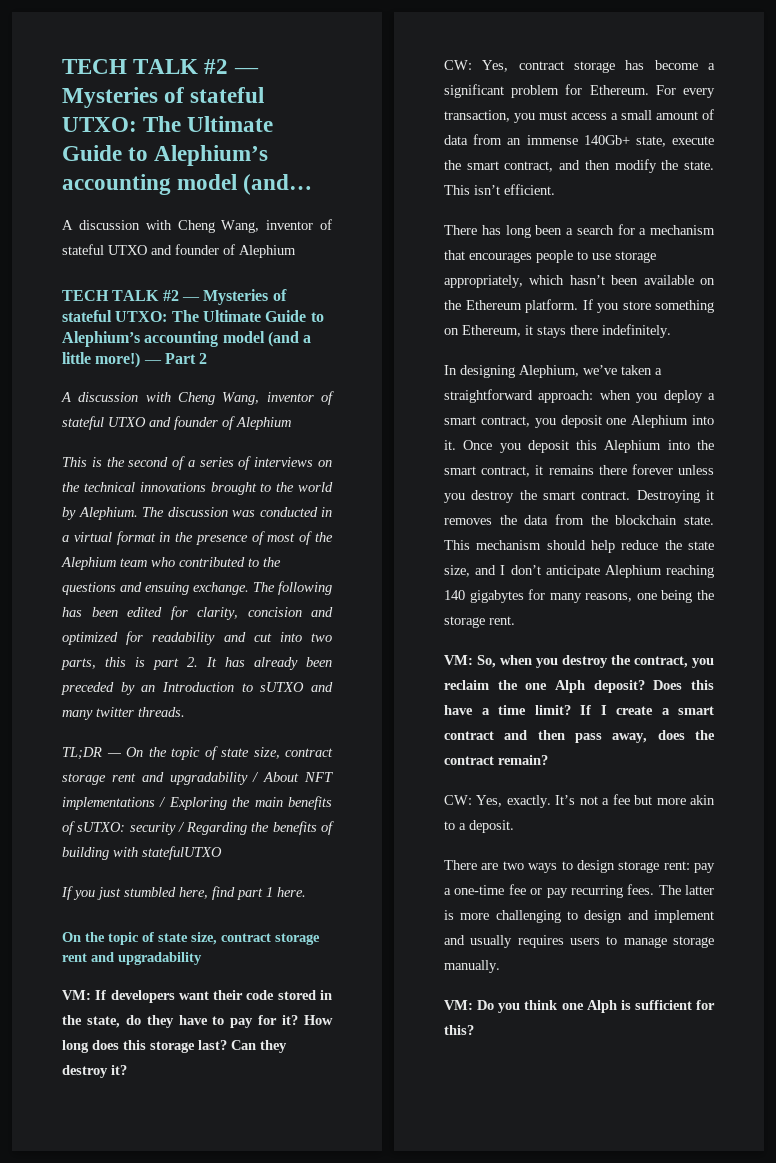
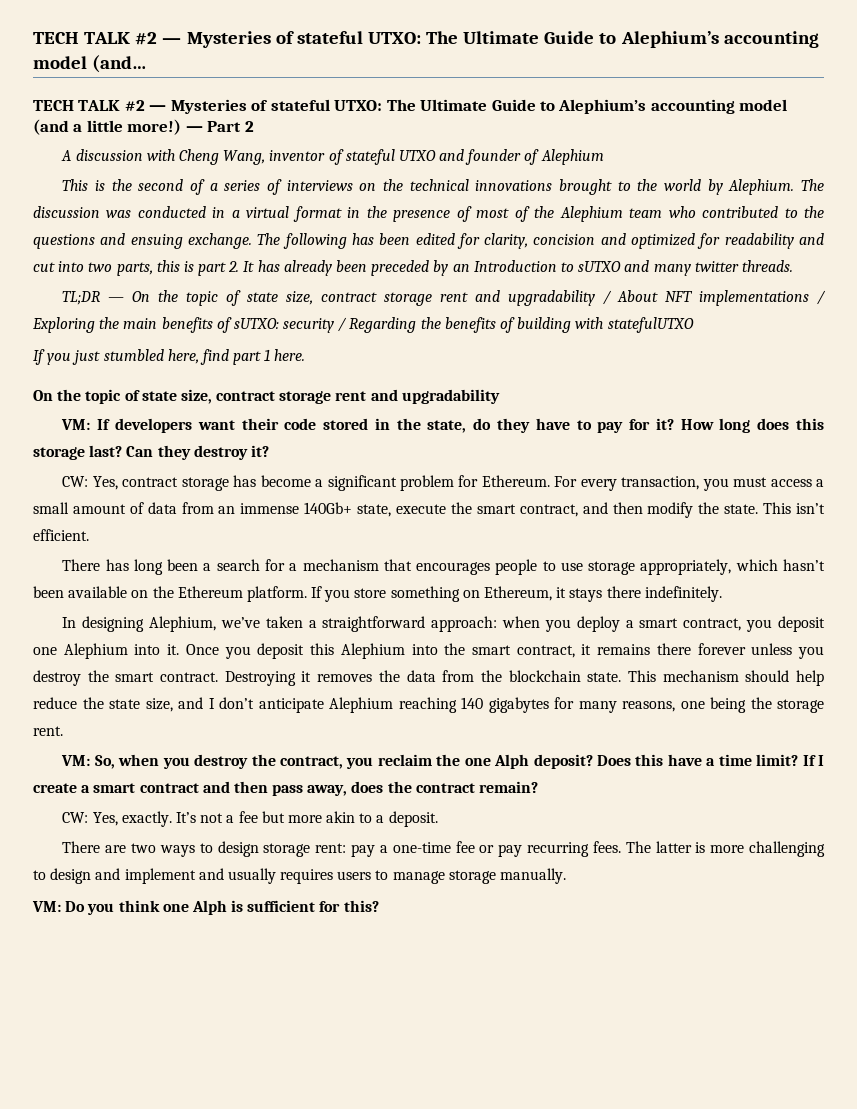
[62,219,332,233] [62,244,296,258] // A discussion with Cheng Wang, inventor of stateful UTXO and founder of Alephium -> (148, 64) none

